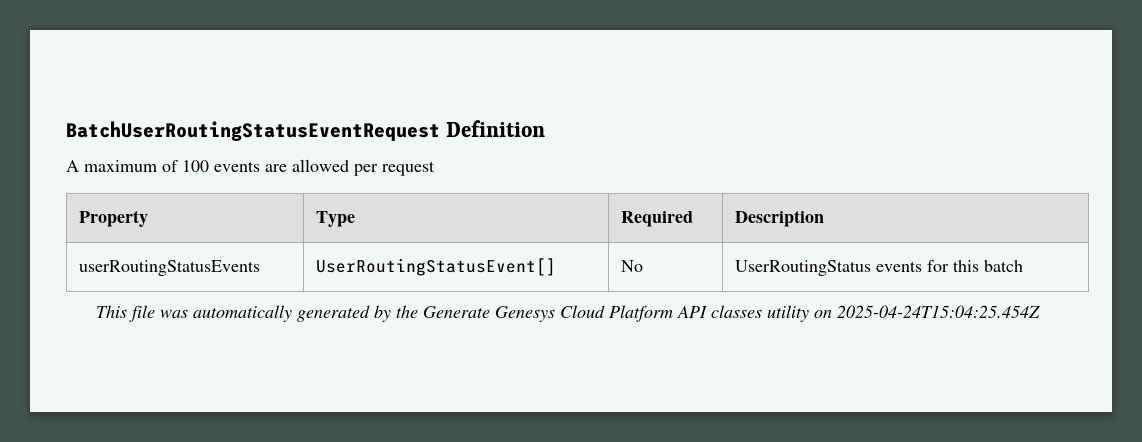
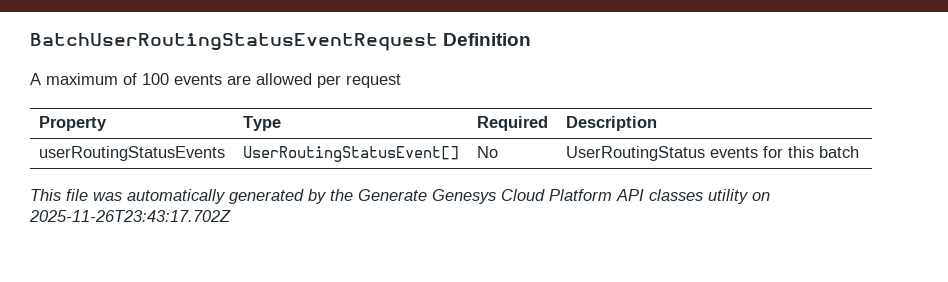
[837,305,1041,318] 2025-04-24T15:04:25.454Z -> [29,210,231,222] 2025-11-26T23:43:17.702Z

